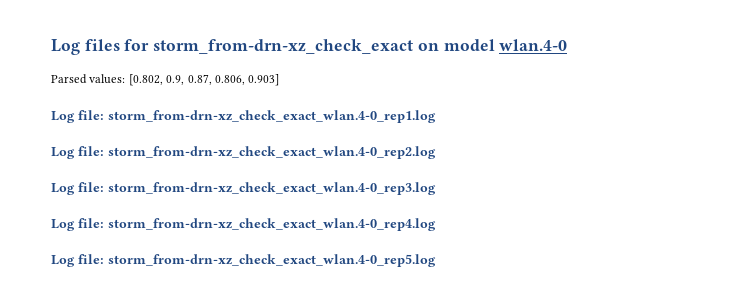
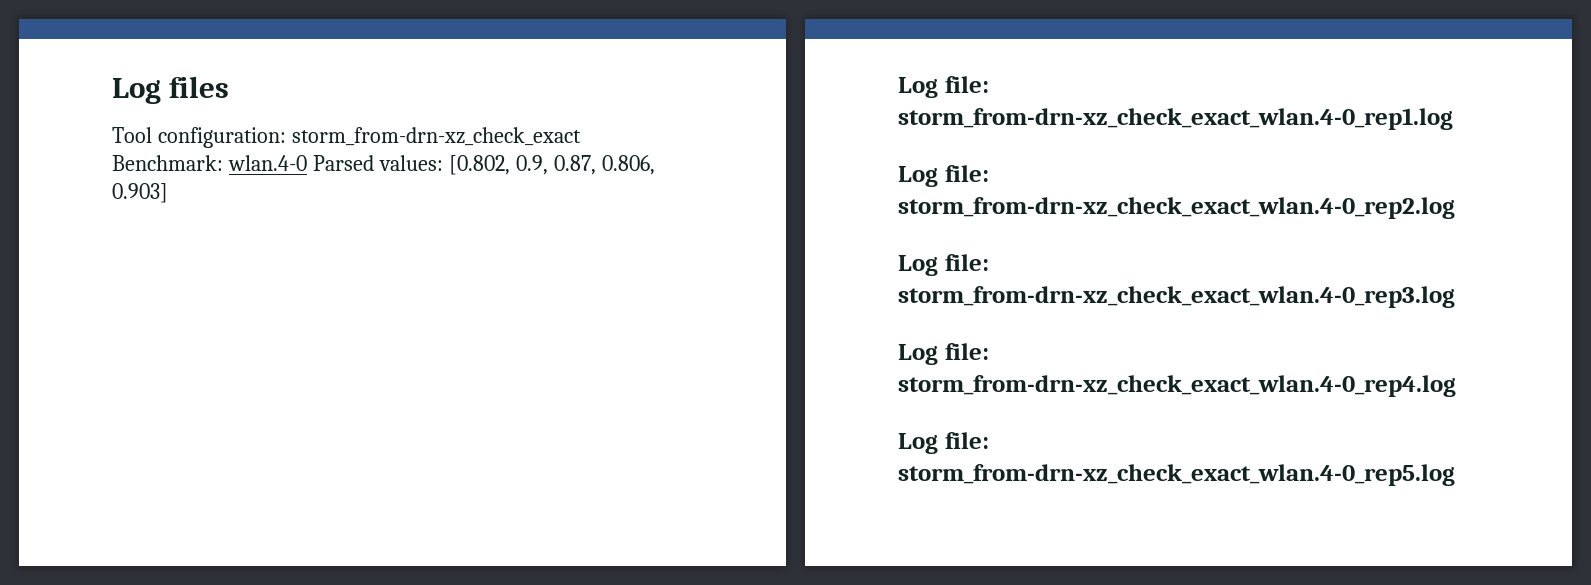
[124,39,495,54] for storm_from-drn-xz_check_exact on model -> [112,127,581,148] [112,155,223,171] // Tool configuration: storm_from-drn-xz_check_exact Benchmark:
(568, 45) // -> (307, 163) none

